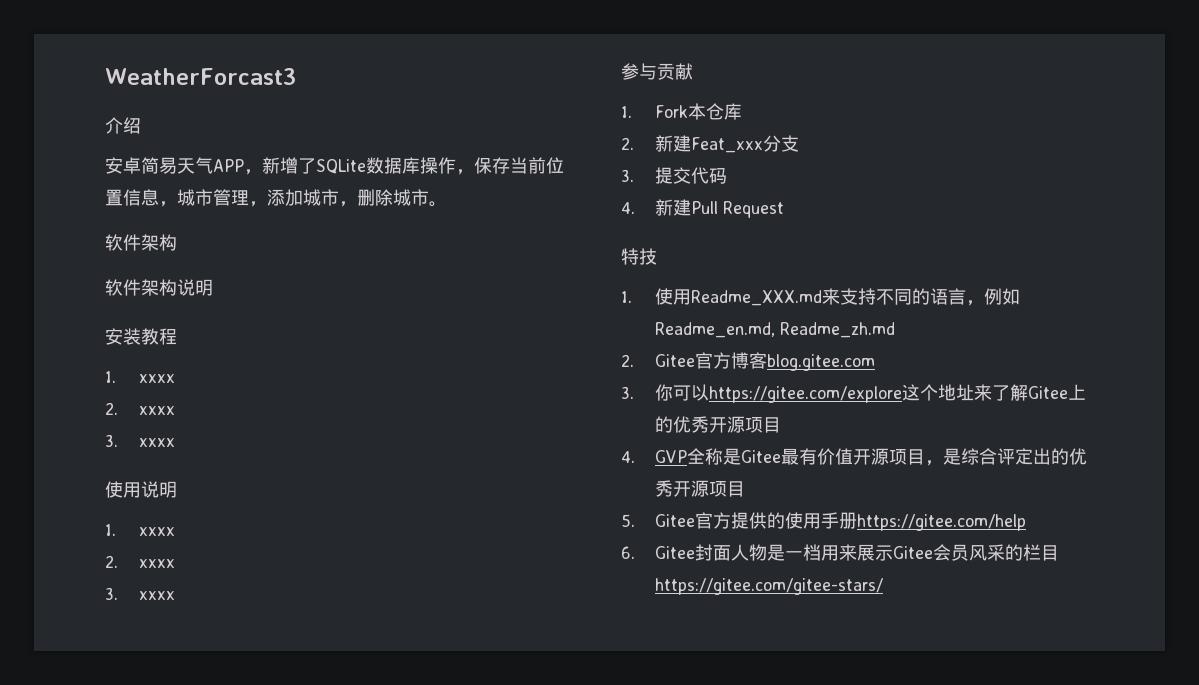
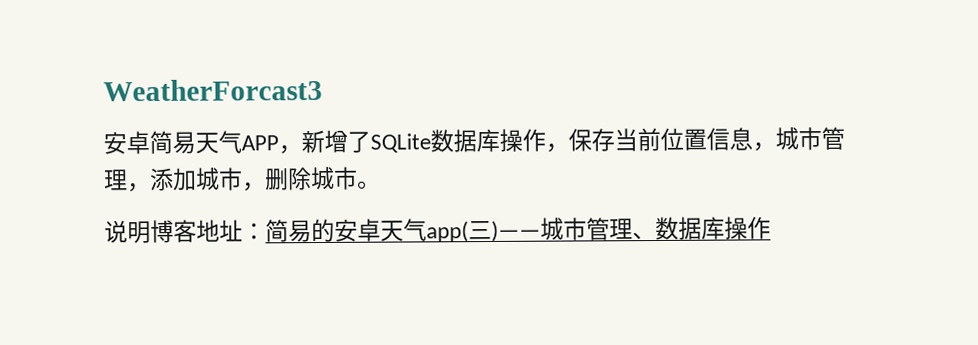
[105,117,141,134] // 介绍 -> (323, 90) none
[105,234,177,251] [105,279,213,296] [105,328,177,345] [105,371,176,383] [105,402,176,415] [105,434,176,447] [105,481,177,498] [105,524,176,536] [105,555,176,568] [105,587,176,600] [621,63,693,80] [621,103,743,120] [621,135,800,153] [621,167,728,184] [621,199,785,218] [621,248,657,265] [621,288,1021,306] [655,322,896,338] [621,352,876,371] [621,384,1087,403] [655,416,782,433] [621,448,1088,466] [655,480,746,497] [621,512,1027,531] [621,544,1060,561] [655,578,884,595] 软件架构 // 软件架构说明 // 安装教程 // 1. xxxx // 2. xxxx // 3. xxxx // 使用说明 // 1. xxxx // 2. xxxx // 3. xxxx // 参与贡献 // 1. Fork本仓库 // 2.新建Feat_xxx分支 // 3.提交代码 // 4.新建Pull Request // 特技 // 1.使用Readme_XXX.md来支持不同的语言，例如Readme_en.md, Readme_zh.md // 2. Gitee官方博客blog.gitee.com // 3.你可以https://gitee.com/explore这个地址来了解Gitee上的优秀开源项目 // 4. GVP全称是Gitee最有价值开源项目，是综合评定出的优秀开源项目 // 5. Gitee官方提供的使用手册https://gitee.com/help // 6. Gitee封面人物是一档用来展示Gitee会员风采的栏目https://gitee.com/gitee-stars/ -> [104,216,771,244] 说明博客地址：简易的安卓天气app(三)——城市管理、数据库操作

